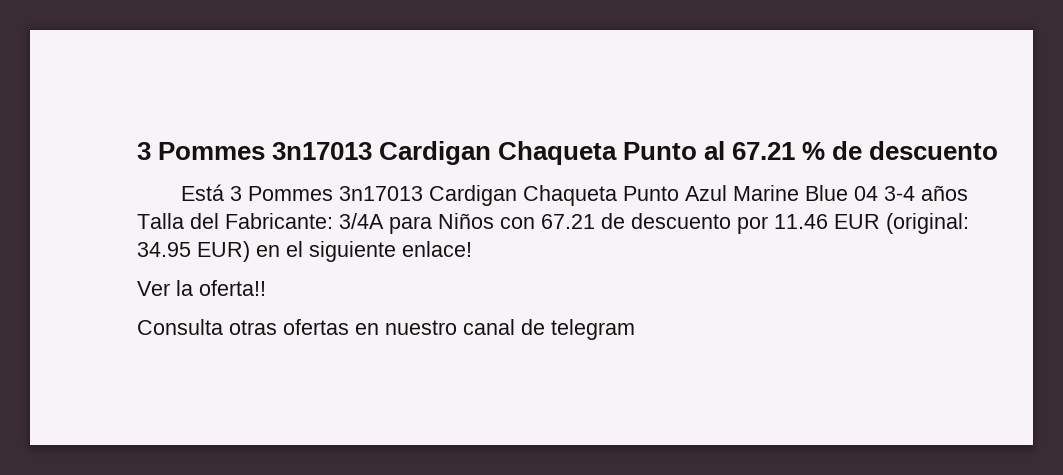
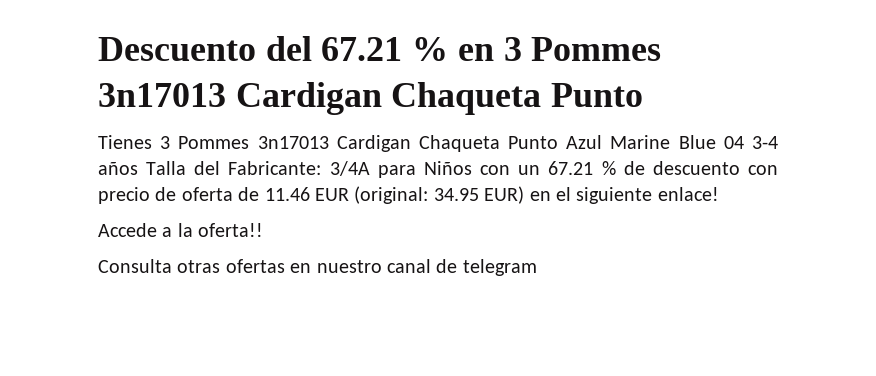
[137,141,999,165] [180,184,224,201] 3 Pommes 3n17013 Cardigan Chaqueta Punto al 67.21 % de descuento // Está -> [98,36,662,61] [98,82,644,115] [98,135,152,149] Descuento del 67.21 % en 3 Pommes 3n17013 Cardigan Chaqueta Punto // Tienes
[541,213,768,234] 67.21 de descuento por -> [518,161,778,175] [98,187,260,204] un 67.21 % de descuento con precio de oferta de
[137,281,170,296] Ver -> [98,223,173,237] Accede a

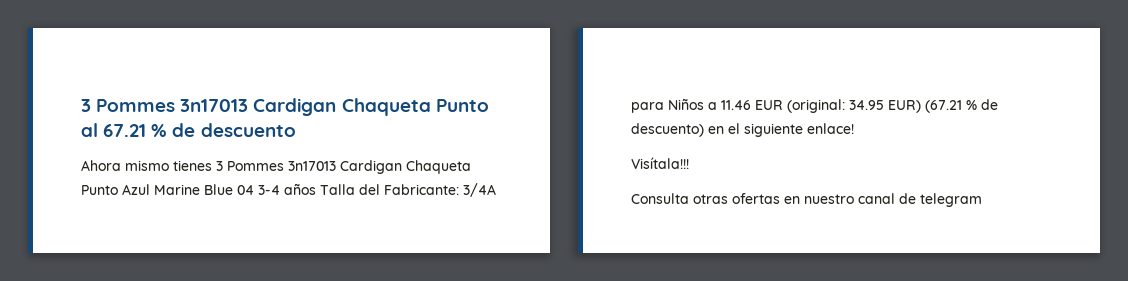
[98,36,662,61] [98,82,644,115] [98,135,152,149] Descuento del 67.21 % en 3 Pommes 3n17013 Cardigan Chaqueta Punto // Tienes -> [81,98,489,116] [81,123,296,137] [81,160,212,171] 3 Pommes 3n17013 Cardigan Chaqueta Punto al 67.21 % de descuento // Ahora mismo tienes
[480,161,778,175] [98,187,260,204] con un 67.21 % de descuento con precio de oferta de -> [708,102,717,110] a
(525, 195) none -> [925,99,998,113] [631,123,704,137] (67.21 % de descuento)
[98,223,264,237] Accede a la oferta!! -> [631,157,689,169] Visítala!!!

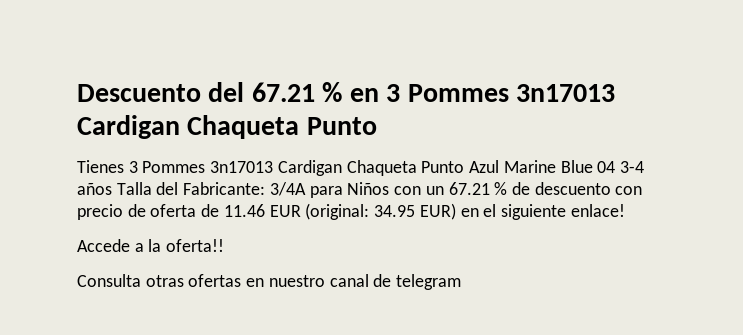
[81,98,489,116] [81,123,296,137] [81,160,212,171] 3 Pommes 3n17013 Cardigan Chaqueta Punto al 67.21 % de descuento // Ahora mismo tienes -> [77,82,615,102] [77,115,377,139] [77,160,124,173] Descuento del 67.21 % en 3 Pommes 3n17013 Cardigan Chaqueta Punto // Tienes
[708,102,717,110] a -> [394,182,643,195] [77,204,220,220] con un 67.21 % de descuento con precio de oferta de
[925,99,998,113] [631,123,704,137] (67.21 % de descuento) -> (456, 211) none
[631,157,689,169] Visítala!!! -> [77,239,225,252] Accede a la oferta!!

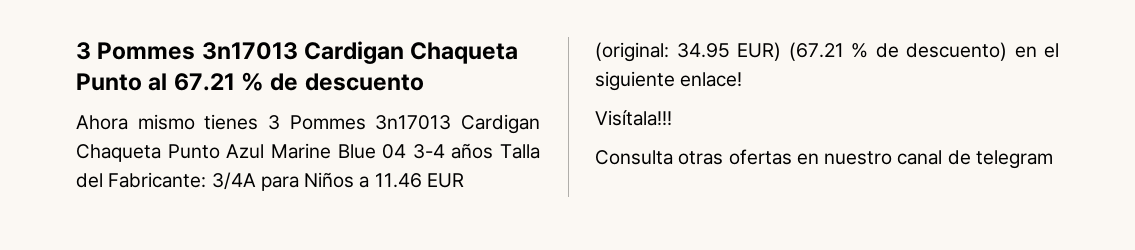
[77,82,615,102] [77,115,377,139] [77,160,124,173] Descuento del 67.21 % en 3 Pommes 3n17013 Cardigan Chaqueta Punto // Tienes -> [76,41,519,64] [76,72,424,91] [76,114,259,130] 3 Pommes 3n17013 Cardigan Chaqueta Punto al 67.21 % de descuento // Ahora mismo tienes
[394,182,643,195] [77,204,220,220] con un 67.21 % de descuento con precio de oferta de -> [359,176,370,188] a
(456, 211) none -> [788,42,1007,61] (67.21 % de descuento)
[77,239,225,252] Accede a la oferta!! -> [595,110,672,126] Visítala!!!

